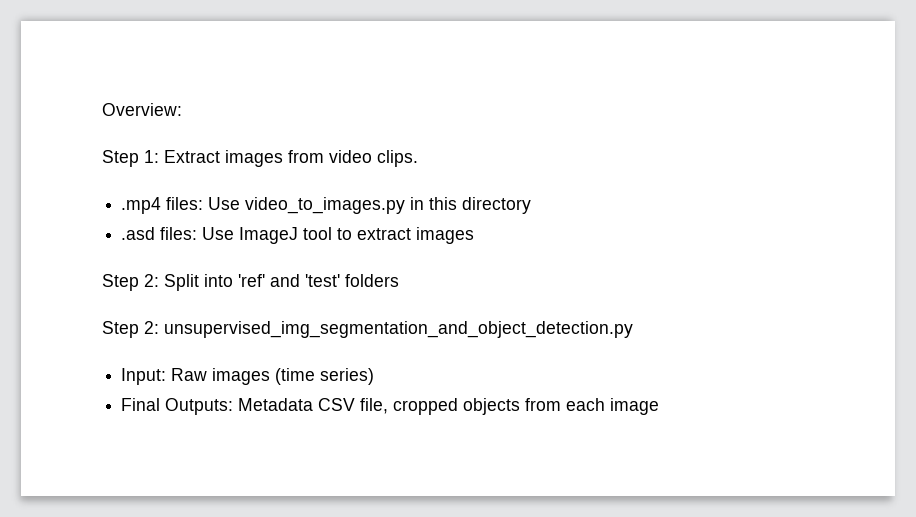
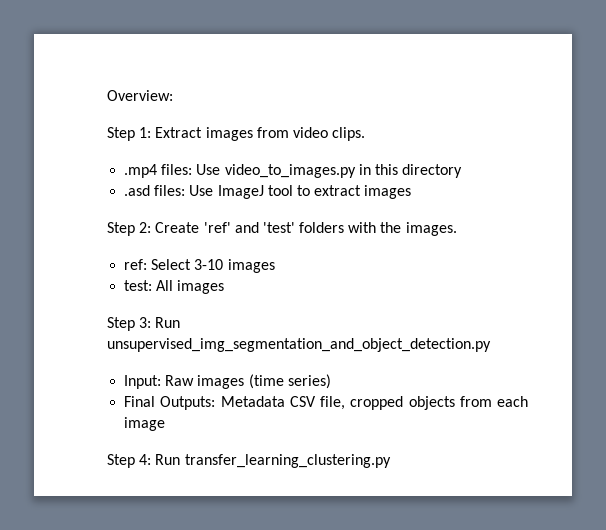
[164,274,233,291] Split into -> [155,222,200,233] Create
[102,321,159,338] // Step 2: -> [348,222,457,236] [124,259,275,273] [124,280,225,294] [107,317,181,331] with the images. // ref: Select 3-10 images // test: All images // Step 3: Run
(660, 406) none -> [107,454,391,468] // Step 4: Run transfer_learning_clustering.py

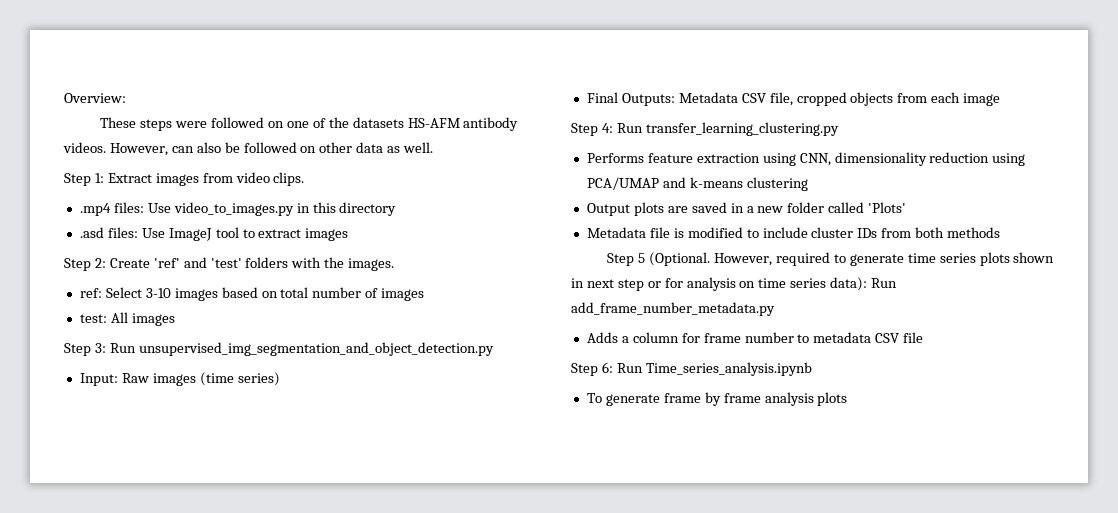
(173, 95) none -> [100,117,519,131] [63,142,434,156] // These steps were followed on one of the datasets HS-AFM antibody videos. However, can also be followed on other data as well.
(275, 266) none -> [221,287,425,301] based on total number of images
(391, 461) none -> [586,152,1026,166] [586,177,808,191] [586,202,907,216] [586,227,1001,238] [607,252,1055,266] [571,277,898,291] [571,302,775,316] [586,332,924,343] [571,362,812,376] [586,392,848,406] // Performs feature extraction using CNN, dimensionality reduction using PCA/UMAP and k-means clustering // Output plots are saved in a new folder called 'Plots' // Metadata file is modified to include cluster IDs from both methods // Step 5 (Optional. However, required to generate time series plots shown in next step or for analysis on time series data): Run add_frame_number_metadata.py // Adds a column for frame number to metadata CSV file // Step 6: Run Time_series_analysis.ipynb // To generate frame by frame analysis plots

